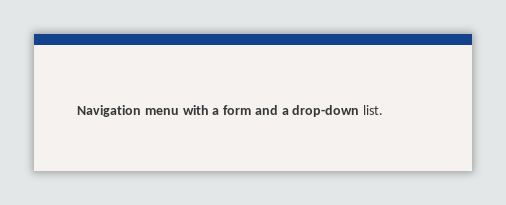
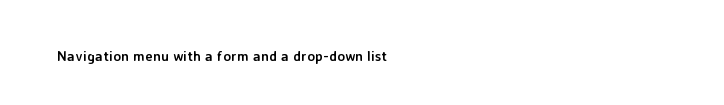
[363,105,384,115] list. -> [367,51,387,61] list

